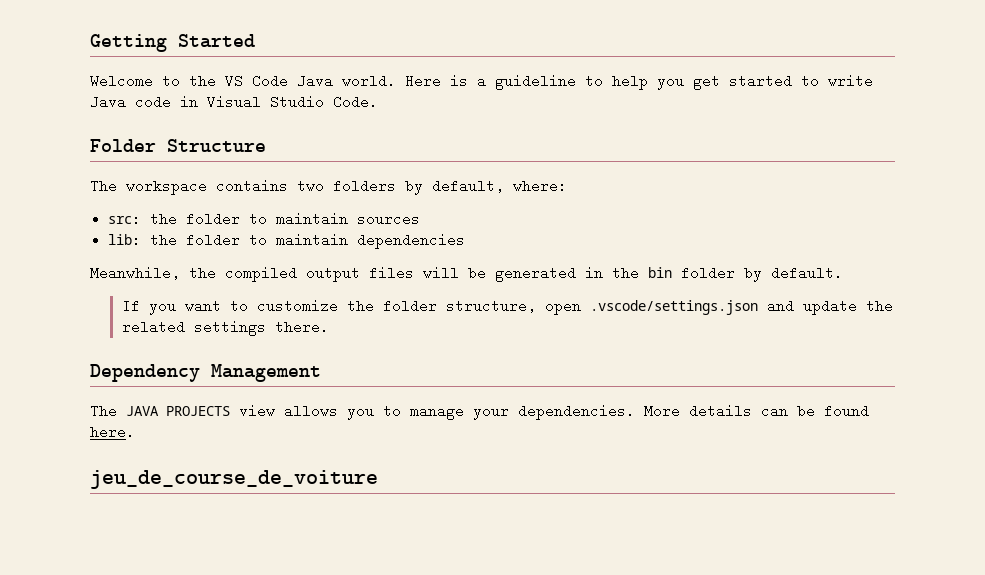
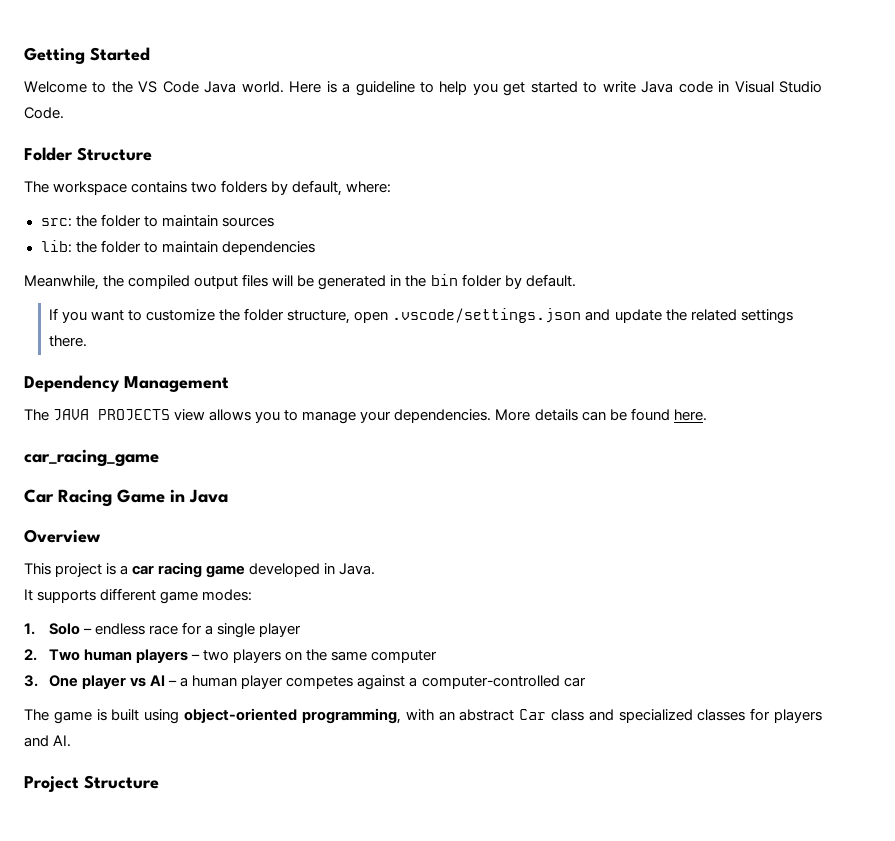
[90,470,378,489] jeu_de_course_de_voiture -> [24,449,159,467] [24,489,228,507] [24,529,101,543] [24,562,376,578] [24,588,253,604] [24,622,302,638] [24,649,438,663] [24,675,586,690] [24,708,822,724] [24,735,72,747] [24,775,159,792] car_racing_game // Car Racing Game in Java // Overview // This project is a car racing game developed in Java. // It supports different game modes: // 1. Solo – endless race for a single player // 2. Two human players – two players on the same computer // 3. One player vs AI – a human player competes against a computer-controlled car // The game is built using object-oriented programming, with an abstract Car class and specialized classes for players and AI. // Project Structure

